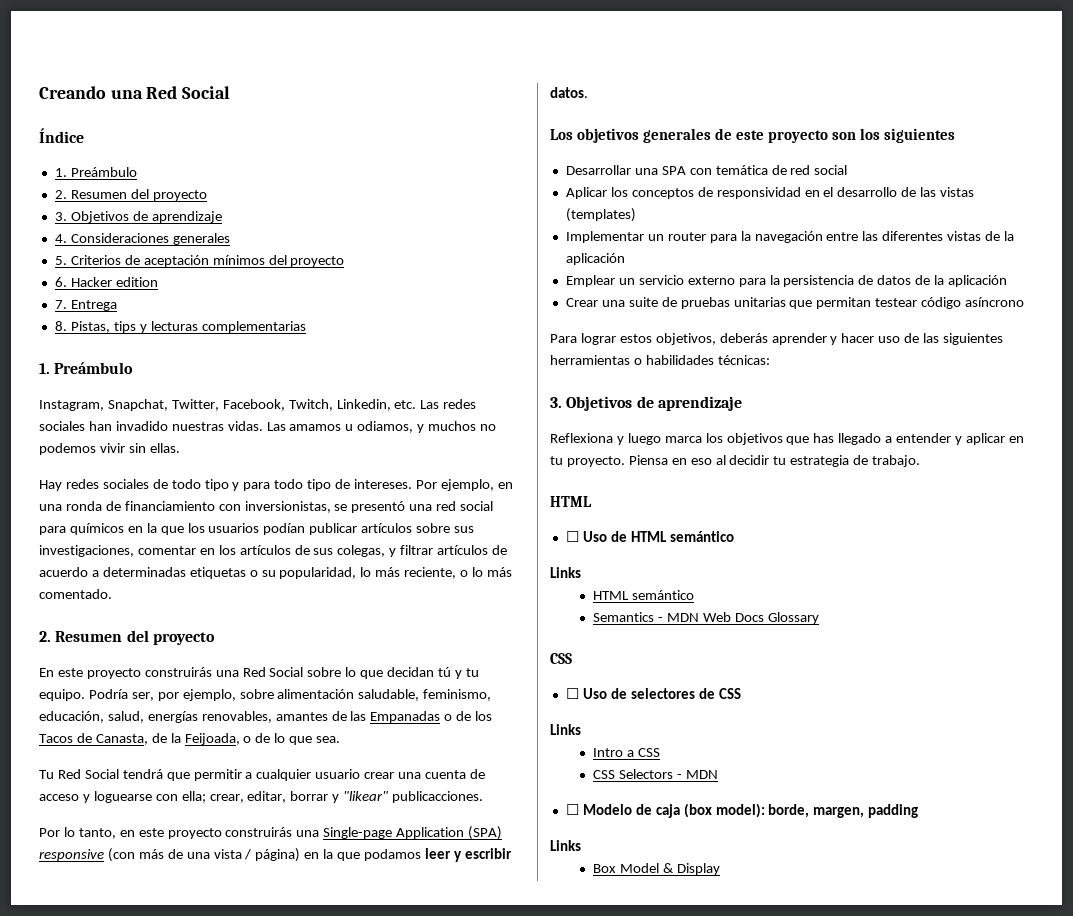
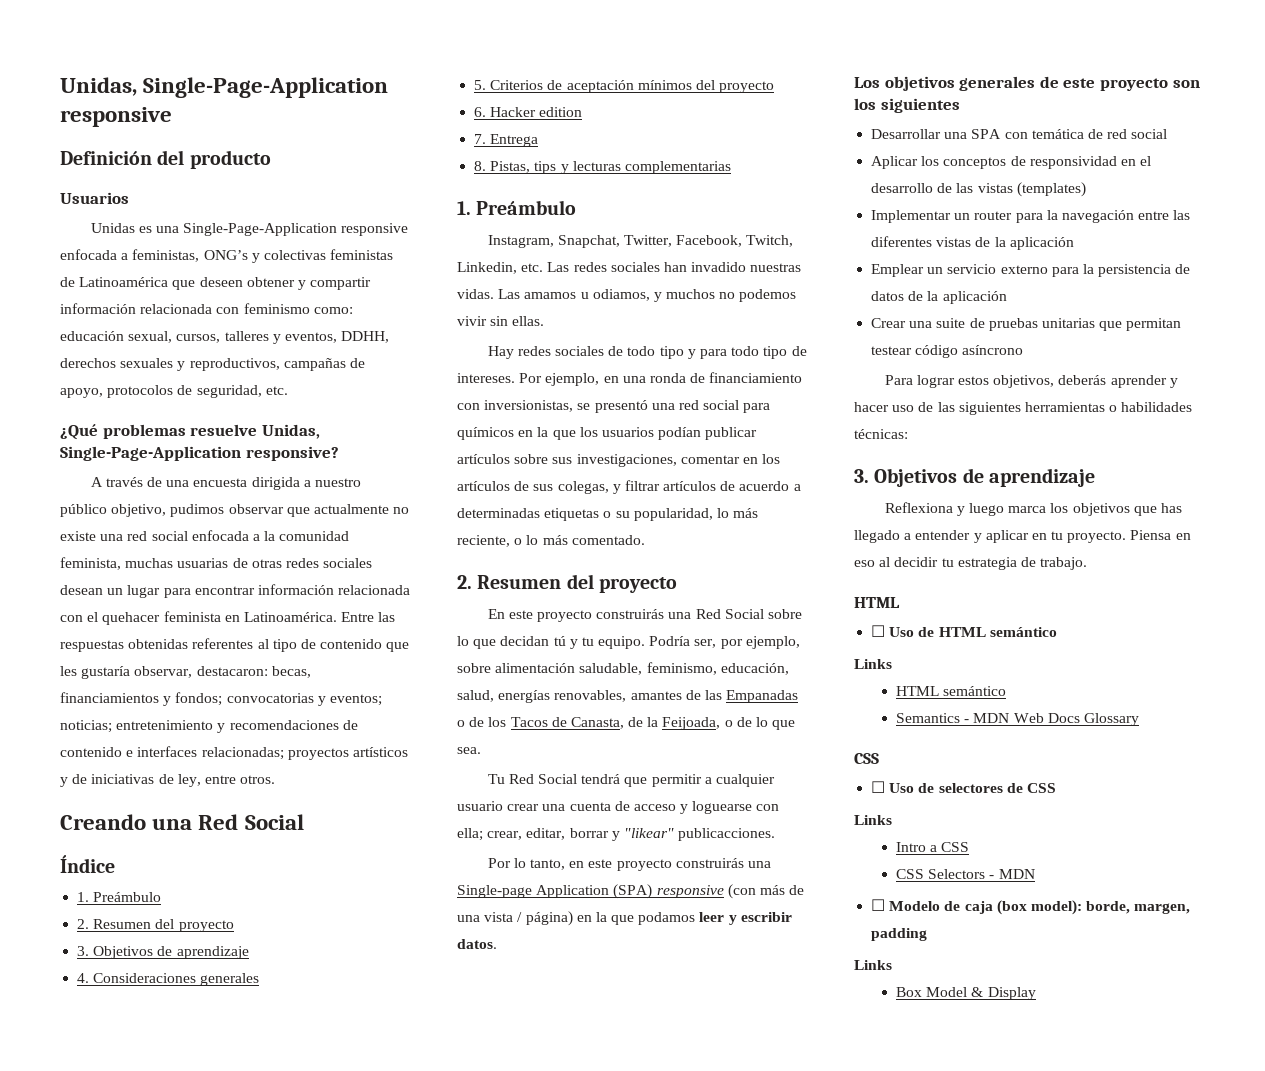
(39, 92) none -> [60,77,389,98] [60,107,172,127] [60,150,271,169] [60,192,129,204] [90,223,409,236] [60,249,394,263] [60,277,372,290] [60,303,353,314] [60,331,390,344] [60,358,365,371] [60,385,288,398] [60,424,320,440] [60,446,339,461] [90,477,362,490] [60,504,410,517] [60,530,350,541] [60,557,373,570] [60,584,411,598] [60,611,396,625] [60,638,410,652] [60,666,311,679] [60,692,382,706] [60,720,358,733] [60,746,408,760] [60,774,276,787] Unidas, Single-Page-Application responsive // Definición del producto // Usuarios // Unidas es una Single-Page-Application responsive enfocada a feministas, ONG’s y colectivas feministas de Latinoamérica que deseen obtener y compartir información relacionada con feminismo como: educación sexual, cursos, talleres y eventos, DDHH, derechos sexuales y reproductivos, campañas de apoyo, protocolos de seguridad, etc. // ¿Qué problemas resuelve Unidas, Single-Page-Application responsive? // A través de una encuesta dirigida a nuestro público objetivo, pudimos observar que actualmente no existe una red social enfocada a la comunidad feminista, muchas usuarias de otras redes sociales desean un lugar para encontrar información relacionada con el quehacer feminista en Latinoamérica. Entre las respuestas obtenidas referentes al tipo de contenido que les gustaría observar, destacaron: becas, financiamientos y fondos; convocatorias y eventos; noticias; entretenimiento y recomendaciones de contenido e interfaces relacionadas; proyectos artísticos y de iniciativas de ley, entre otros. //

